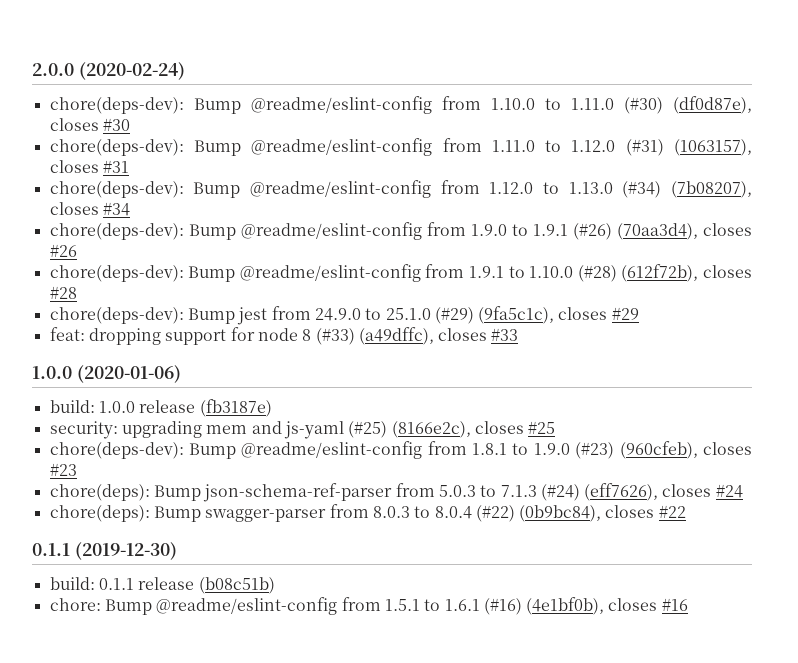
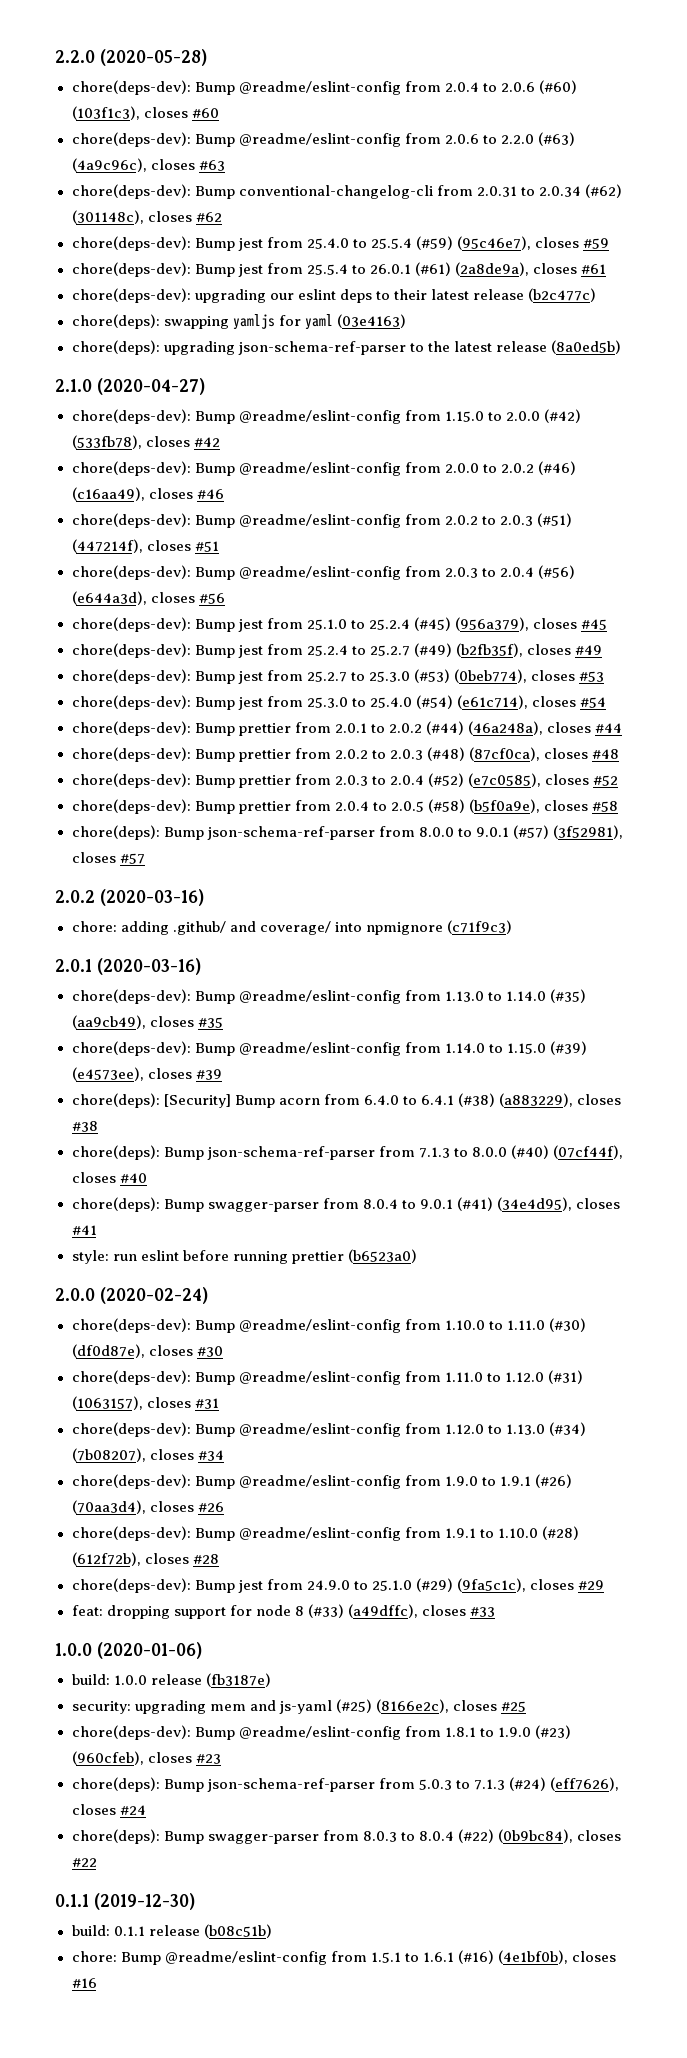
(32, 69) none -> [55,49,207,66] [71,80,577,95] [71,106,219,120] [71,132,575,147] [71,158,225,172] [71,184,622,199] [71,210,222,224] [71,236,609,251] [71,262,606,277] [71,288,596,303] [71,314,406,330] [71,340,621,355] [55,378,205,395] [71,409,581,424] [71,435,220,449] [71,461,576,476] [71,487,224,501] [71,513,572,528] [71,539,219,553] [71,565,575,580] [71,591,225,605] [71,617,607,632] [71,643,602,658] [71,669,604,684] [71,695,606,710] [71,721,622,736] [71,747,619,762] [71,773,618,788] [71,799,618,814] [71,825,623,840] [71,852,145,864] [55,889,204,906] [71,920,512,935] [55,958,201,975] [71,989,586,1004] [71,1015,223,1029] [71,1041,587,1056] [71,1067,222,1081] [71,1093,621,1108] [71,1121,98,1132] [71,1145,623,1160] [71,1172,147,1183] [71,1197,620,1212] [71,1225,97,1235] [71,1249,417,1264] 2.2.0 (2020-05-28) // chore(deps-dev): Bump @readme/eslint-config from 2.0.4 to 2.0.6 (#60) (103f1c3), closes #60 // chore(deps-dev): Bump @readme/eslint-config from 2.0.6 to 2.2.0 (#63) (4a9c96c), closes #63 // chore(deps-dev): Bump conventional-changelog-cli from 2.0.31 to 2.0.34 (#62) (301148c), closes #62 // chore(deps-dev): Bump jest from 25.4.0 to 25.5.4 (#59) (95c46e7), closes #59 // chore(deps-dev): Bump jest from 25.5.4 to 26.0.1 (#61) (2a8de9a), closes #61 // chore(deps-dev): upgrading our eslint deps to their latest release (b2c477c) // chore(deps): swapping yamljs for yaml (03e4163) // chore(deps): upgrading json-schema-ref-parser to the latest release (8a0ed5b) // 2.1.0 (2020-04-27) // chore(deps-dev): Bump @readme/eslint-config from 1.15.0 to 2.0.0 (#42) (533fb78), closes #42 // chore(deps-dev): Bump @readme/eslint-config from 2.0.0 to 2.0.2 (#46) (c16aa49), closes #46 // chore(deps-dev): Bump @readme/eslint-config from 2.0.2 to 2.0.3 (#51) (447214f), closes #51 // chore(deps-dev): Bump @readme/eslint-config from 2.0.3 to 2.0.4 (#56) (e644a3d), closes #56 // chore(deps-dev): Bump jest from 25.1.0 to 25.2.4 (#45) (956a379), closes #45 // chore(deps-dev): Bump jest from 25.2.4 to 25.2.7 (#49) (b2fb35f), closes #49 // chore(deps-dev): Bump jest from 25.2.7 to 25.3.0 (#53) (0beb774), closes #53 // chore(deps-dev): Bump jest from 25.3.0 to 25.4.0 (#54) (e61c714), closes #54 // chore(deps-dev): Bump prettier from 2.0.1 to 2.0.2 (#44) (46a248a), closes #44 // chore(deps-dev): Bump prettier from 2.0.2 to 2.0.3 (#48) (87cf0ca), closes #48 // chore(deps-dev): Bump prettier from 2.0.3 to 2.0.4 (#52) (e7c0585), closes #52 // chore(deps-dev): Bump prettier from 2.0.4 to 2.0.5 (#58) (b5f0a9e), closes #58 // chore(deps): Bump json-schema-ref-parser from 8.0.0 to 9.0.1 (#57) (3f52981), closes #57 // 2.0.2 (2020-03-16) // chore: adding .github/ and coverage/ into npmignore (c71f9c3) // 2.0.1 (2020-03-16) // chore(deps-dev): Bump @readme/eslint-config from 1.13.0 to 1.14.0 (#35) (aa9cb49), closes #35 // chore(deps-dev): Bump @readme/eslint-config from 1.14.0 to 1.15.0 (#39) (e4573ee), closes #39 // chore(deps): [Security] Bump acorn from 6.4.0 to 6.4.1 (#38) (a883229), closes #38 // chore(deps): Bump json-schema-ref-parser from 7.1.3 to 8.0.0 (#40) (07cf44f), closes #40 // chore(deps): Bump swagger-parser from 8.0.4 to 9.0.1 (#41) (34e4d95), closes #41 // style: run eslint before running prettier (b6523a0) //

